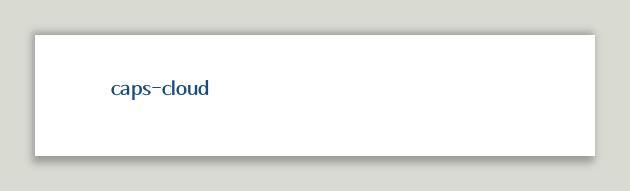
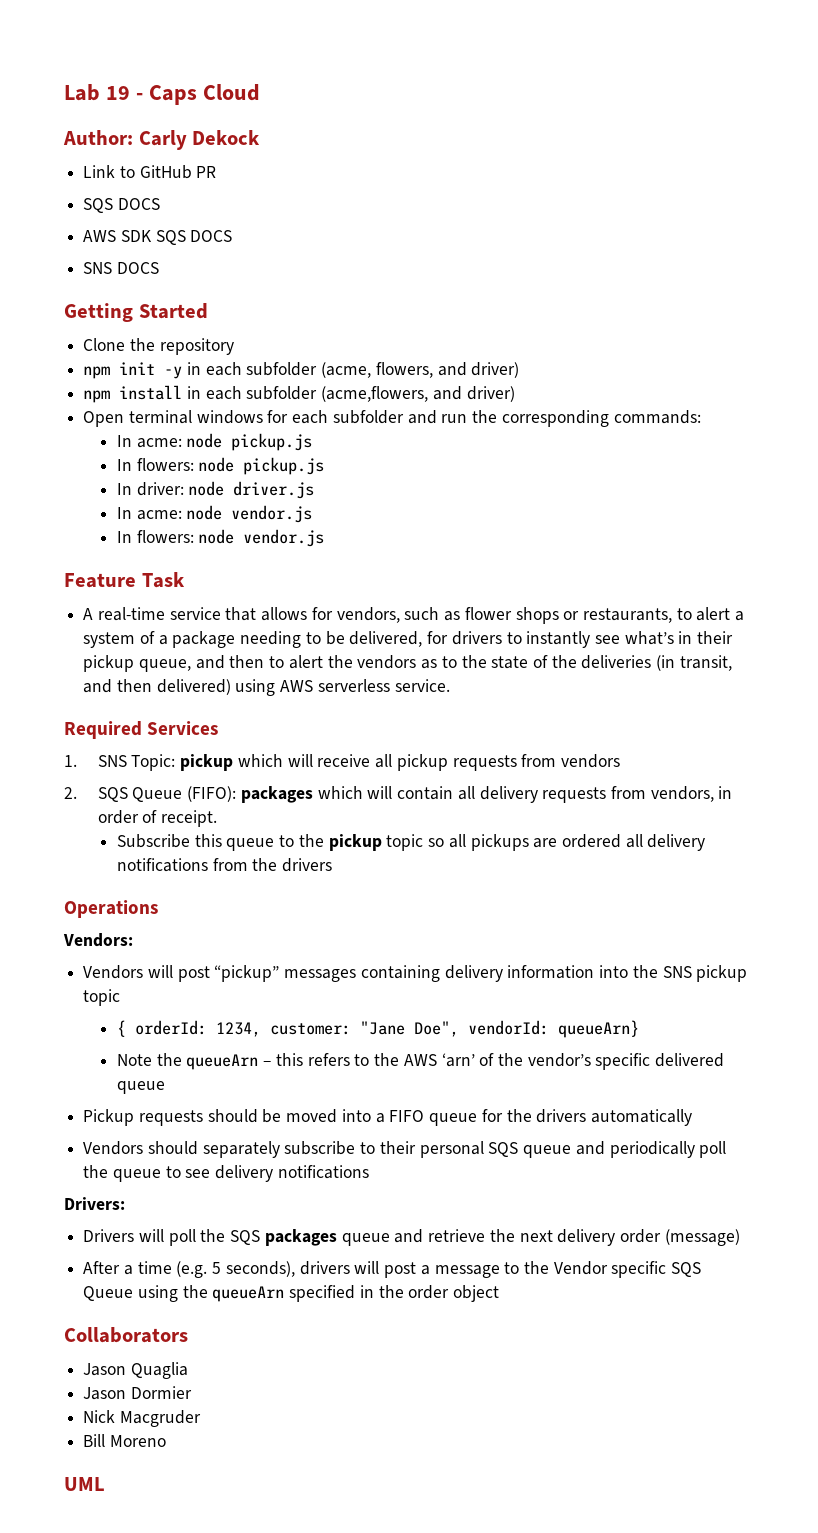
[111,80,209,100] caps-cloud -> [64,84,260,105] [63,130,261,150] [83,165,217,179] [83,198,160,213] [83,230,233,245] [83,262,159,274] [64,303,208,322] [83,338,234,355] [83,362,520,379] [83,385,515,403] [83,410,701,427] [116,433,313,451] [116,457,325,475] [116,481,315,499] [116,505,313,523] [116,529,325,547] [64,572,185,588] [83,607,745,624] [83,631,734,648] [83,655,732,672] [83,679,450,696] [64,721,219,739] [64,754,620,771] [64,786,733,803] [97,810,218,827] [116,834,706,851] [116,858,333,872] [64,900,158,918] [63,933,133,947] [83,965,748,982] [83,989,121,1006] [116,1020,639,1038] [116,1053,725,1070] [116,1081,165,1094] [83,1109,692,1126] [83,1141,727,1158] [83,1165,369,1182] [64,1197,125,1210] [83,1229,740,1246] [83,1261,702,1278] [83,1285,500,1302] [64,1327,188,1343] [83,1362,188,1379] [83,1386,192,1400] [83,1410,201,1427] [83,1434,166,1447] [64,1477,105,1491] Lab 19 - Caps Cloud // Author: Carly Dekock // Link to GitHub PR // SQS DOCS // AWS SDK SQS DOCS // SNS DOCS // Getting Started // Clone the repository // npm init -y in each subfolder (acme, flowers, and driver) // npm install in each subfolder (acme,flowers, and driver) // Open terminal windows for each subfolder and run the corresponding commands: // In acme: node pickup.js // In flowers: node pickup.js // In driver: node driver.js // In acme: node vendor.js // In flowers: node vendor.js // Feature Task // A real-time service that allows for vendors, such as flower shops or restaurants, to alert a system of a package needing to be delivered, for drivers to instantly see what’s in their pickup queue, and then to alert the vendors as to the state of the deliveries (in transit, and then delivered) using AWS serverless service. // Required Services // 1. SNS Topic: pickup which will receive all pickup requests from vendors // 2. SQS Queue (FIFO): packages which will contain all delivery requests from vendors, in order of receipt. // Subscribe this queue to the pickup topic so all pickups are ordered all delivery notifications from the drivers // Operations // Vendors: // Vendors will post “pickup” messages containing delivery information into the SNS pickup topic // { orderId: 1234, customer: "Jane Doe", vendorId: queueArn} // Note the queueArn – this refers to the AWS ‘arn’ of the vendor’s specific delivered queue // Pickup requests should be moved into a FIFO queue for the drivers automatically // Vendors should separately subscribe to their personal SQS queue and periodically poll the queue to see delivery notifications // Drivers: // Drivers will poll the SQS packages queue and retrieve the next delivery order (message) // After a time (e.g. 5 seconds), drivers will post a message to the Vendor specific SQS Queue using the queueArn specified in the order object // Collaborators // Jason Quaglia // Jason Dormier // Nick Macgruder // Bill Moreno // UML

